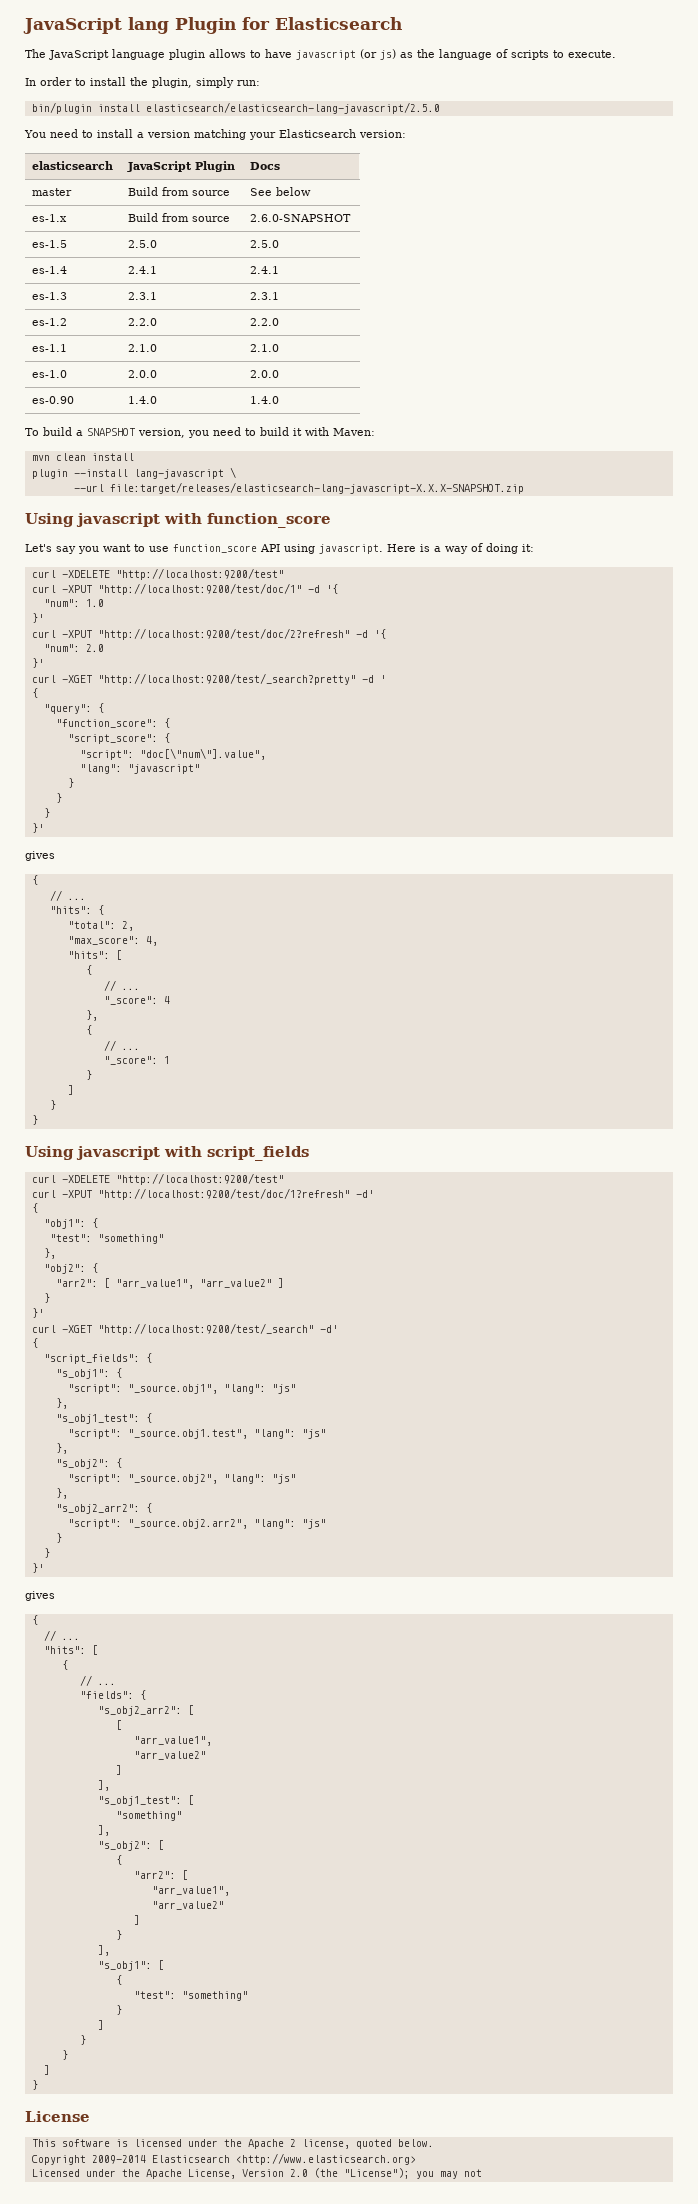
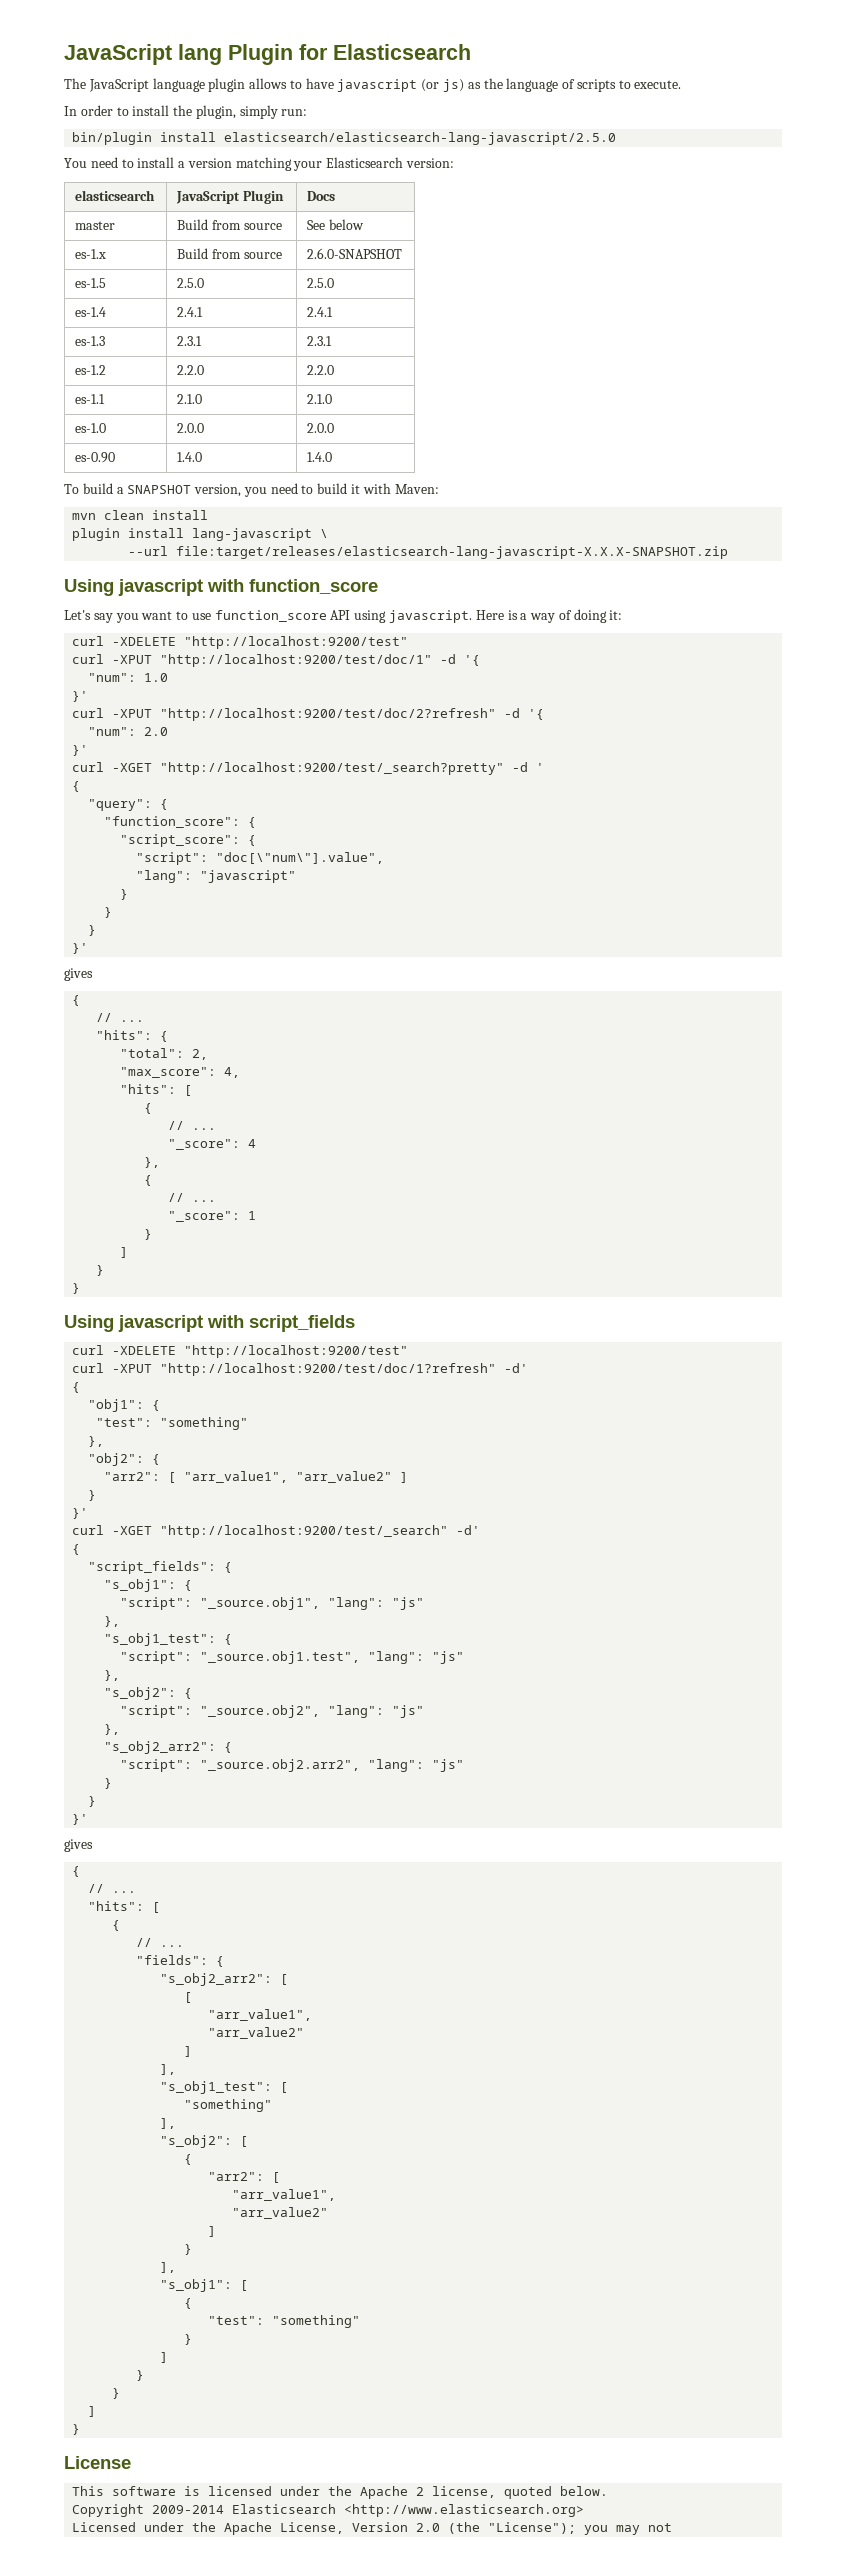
[73,469,128,477] --install -> [128,528,185,538] install

